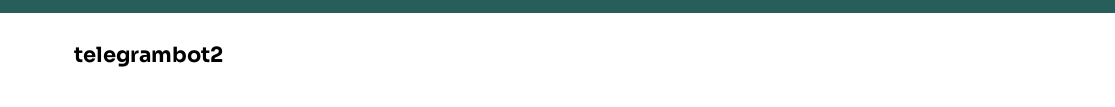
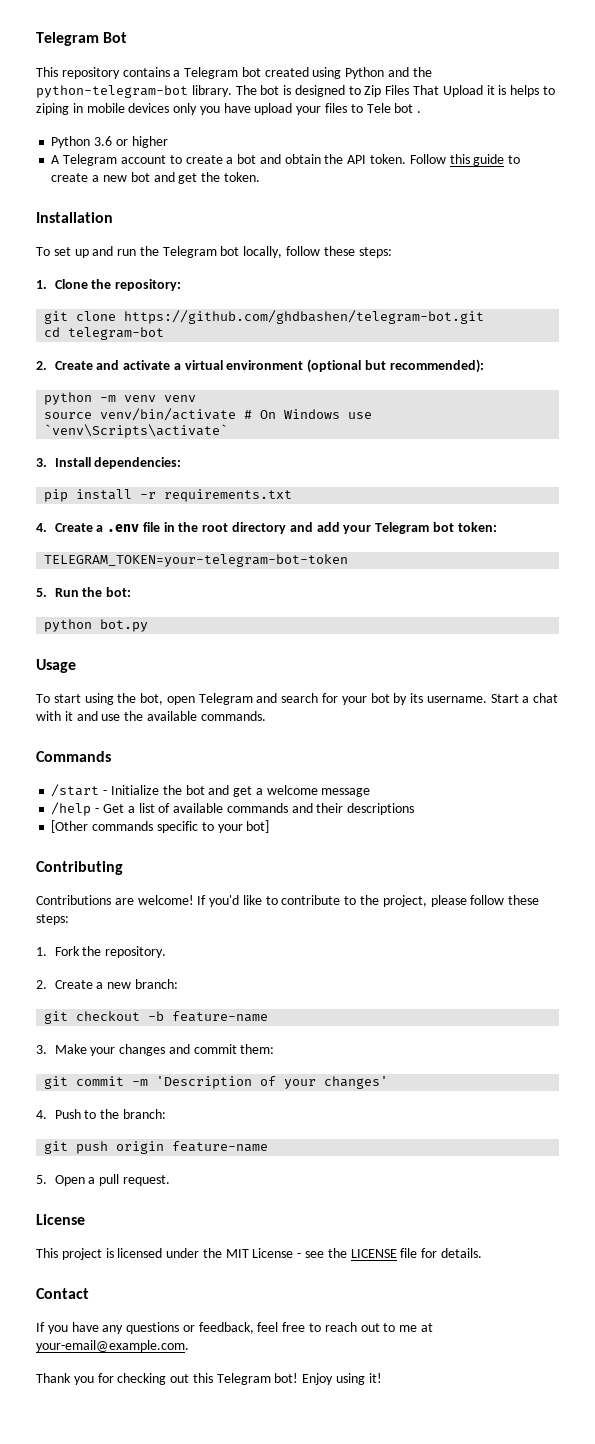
[74,46,223,67] telegrambot2 -> [36,32,128,46] [36,67,432,79] [36,85,555,98] [36,103,422,115] [51,136,168,148] [51,154,521,166] [51,172,260,184] [36,212,113,223] [36,246,392,258] [36,279,182,291] [44,310,485,324] [44,327,165,340] [36,359,484,373] [44,392,197,405] [44,408,373,421] [44,424,229,438] [36,457,182,469] [44,489,293,502] [36,522,497,534] [44,554,349,567] [36,587,132,597] [44,619,149,632] [36,659,76,673] [36,693,559,705] [36,711,266,721] [36,751,111,762] [51,784,371,797] [51,802,415,816] [51,820,270,833] [36,861,123,875] [36,895,540,907] [36,914,69,925] [36,946,167,958] [36,979,178,989] [44,1011,269,1024] [36,1044,275,1056] [44,1076,389,1089] [36,1109,166,1119] [44,1141,269,1154] [36,1174,170,1186] [36,1214,85,1225] [36,1248,482,1260] [36,1288,89,1299] [36,1322,433,1334] [36,1340,189,1352] [36,1373,382,1385] Telegram Bot // This repository contains a Telegram bot created using Python and the python-telegram-bot library. The bot is designed to Zip Files That Upload it is helps to ziping in mobile devices only you have upload your files to Tele bot . // Python 3.6 or higher // A Telegram account to create a bot and obtain the API token. Follow this guide to create a new bot and get the token. // Installation // To set up and run the Telegram bot locally, follow these steps: // 1. Clone the repository: // git clone https://github.com/ghdbashen/telegram-bot.git // cd telegram-bot // 2. Create and activate a virtual environment (optional but recommended): // python -m venv venv // source venv/bin/activate # On Windows use `venv\Scripts\activate` // 3. Install dependencies: // pip install -r requirements.txt // 4. Create a .env file in the root directory and add your Telegram bot token: // TELEGRAM_TOKEN=your-telegram-bot-token // 5. Run the bot: // python bot.py // Usage // To start using the bot, open Telegram and search for your bot by its username. Start a chat with it and use the available commands. // Commands // /start - Initialize the bot and get a welcome message // /help - Get a list of available commands and their descriptions // [Other commands specific to your bot] // Contributing // Contributions are welcome! If you'd like to contribute to the project, please follow these steps: // 1. Fork the repository. // 2. Create a new branch: // git checkout -b feature-name // 3. Make your changes and commit them: // git commit -m 'Description of your changes' // 4. Push to the branch: // git push origin feature-name // 5. Open a pull request. // License // This project is licensed under the MIT License - see the LICENSE file for details. // Contact // If you have any questions or feedback, feel free to reach out to me at your-email@example.com. // Thank you for checking out this Telegram bot! Enjoy using it!

